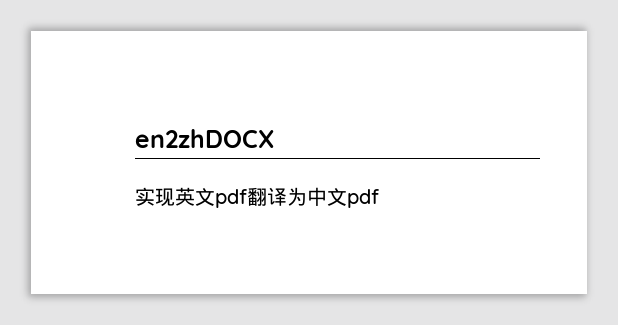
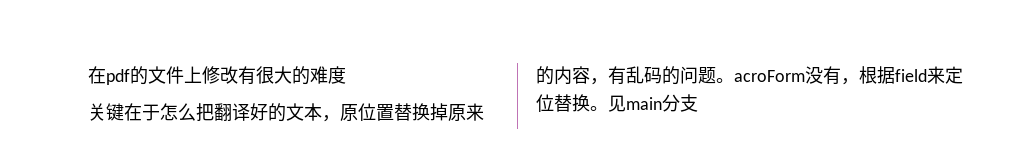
[135,129,274,148] [135,187,379,208] en2zhDOCX // 实现英文pdf翻译为中文pdf -> [88,66,347,85] [88,103,485,122] [536,66,963,85] [536,94,698,112] 在pdf的文件上修改有很大的难度 // 关键在于怎么把翻译好的文本，原位置替换掉原来的内容，有乱码的问题。acroForm没有，根据field来定位替换。见main分支

